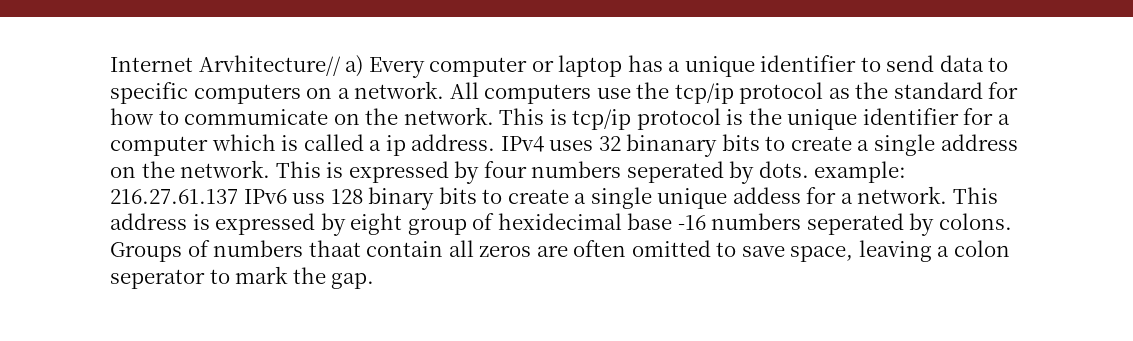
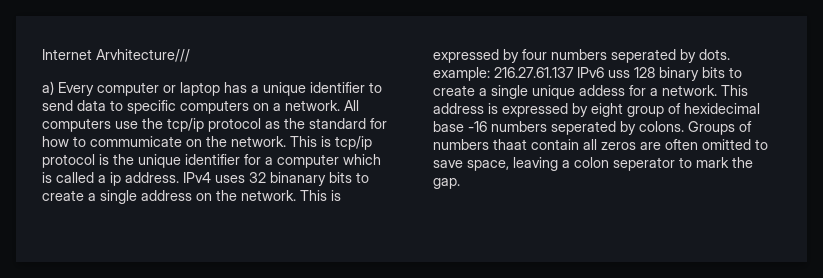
[198,55,341,76] Arvhitecture// -> [96,49,190,62] Arvhitecture/// //

